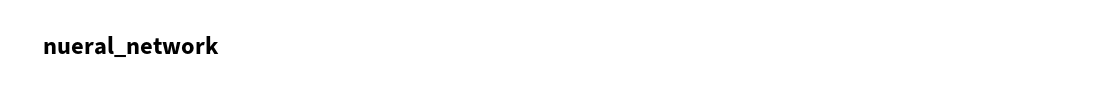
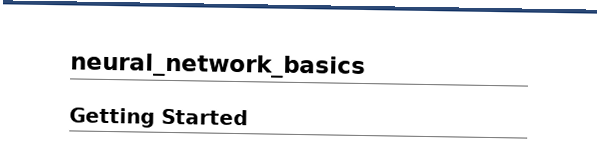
[43,36,219,58] nueral_network -> [70,52,366,80] [69,107,248,128] neural_network_basics // Getting Started

